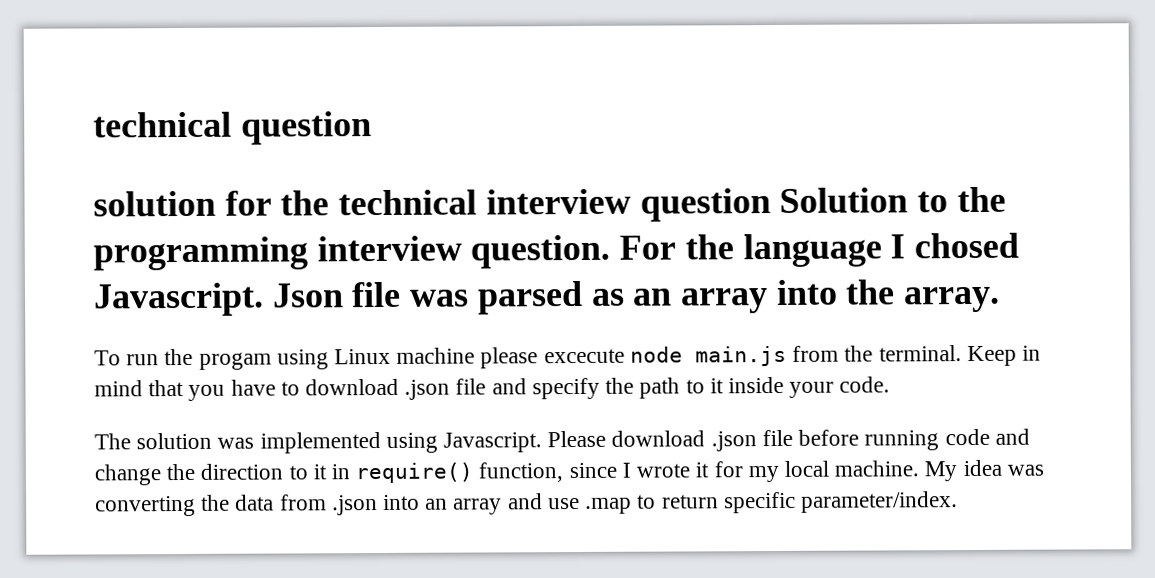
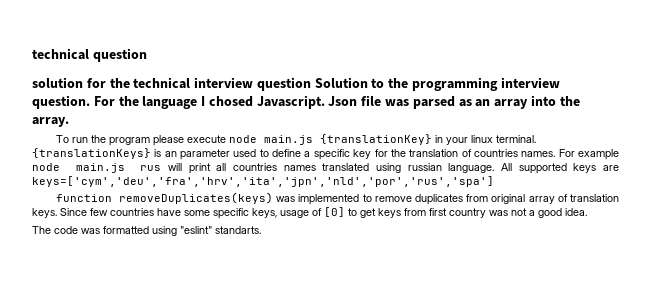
[198,345,1041,370] [94,376,891,401] [94,428,1030,454] [94,459,1044,486] [95,491,958,517] progam using Linux machine please excecute node main.js from the terminal. Keep in mind that you have to download .json file and specify the path to it inside your code. // The solution was implemented using Javascript. Please download .json file before running code and change the direction to it in require() function, since I wrote it for my local machine. My idea was converting the data from .json into an array and use .map to return specific parameter/index. -> [108,134,536,146] [32,148,620,160] [32,163,619,174] [32,176,494,187] [55,192,620,205] [32,207,587,219] [32,226,261,236] program please execute node main.js {translationKey} in your linux terminal. {translationKeys} is an parameter used to define a specific key for the translation of countries names. For example node main.js rus will print all countries names translated using russian language. All supported keys are keys=['cym','deu','fra','hrv','ita','jpn','nld','por','rus','spa'] // function removeDuplicates(keys) was implemented to remove duplicates from original array of translation keys. Since few countries have some specific keys, usage of [0] to get keys from first country was not a good idea. // The code was formatted using "eslint" standarts.

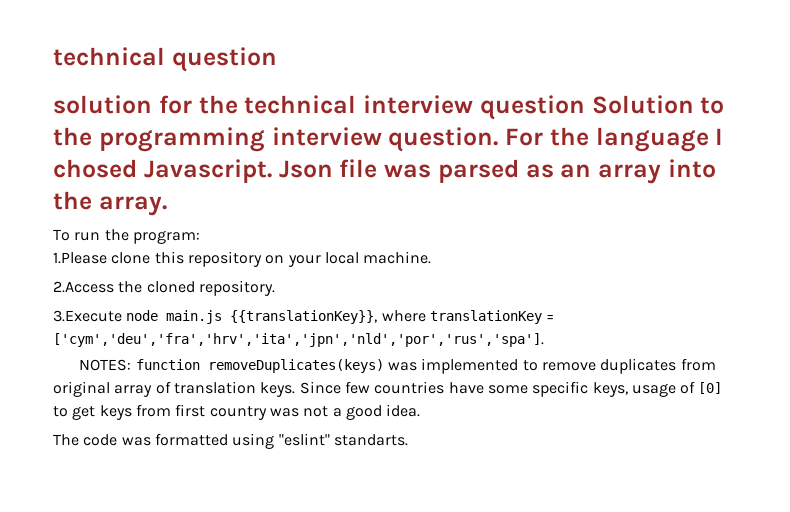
[108,134,536,146] [32,148,620,160] [32,163,619,174] [32,176,494,187] program please execute node main.js {translationKey} in your linux terminal. {translationKeys} is an parameter used to define a specific key for the translation of countries names. For example node main.js rus will print all countries names translated using russian language. All supported keys are keys=['cym','deu','fra','hrv','ita','jpn','nld','por','rus','spa'] // -> [132,230,200,244] [53,251,432,267] [53,280,275,296] [53,310,555,324] [53,333,544,347] [79,359,132,371] program: // 1.Please clone this repository on your local machine. // 2.Access the cloned repository. // 3.Execute node main.js {{translationKey}}, where translationKey = ['cym','deu','fra','hrv','ita','jpn','nld','por','rus','spa']. // NOTES:

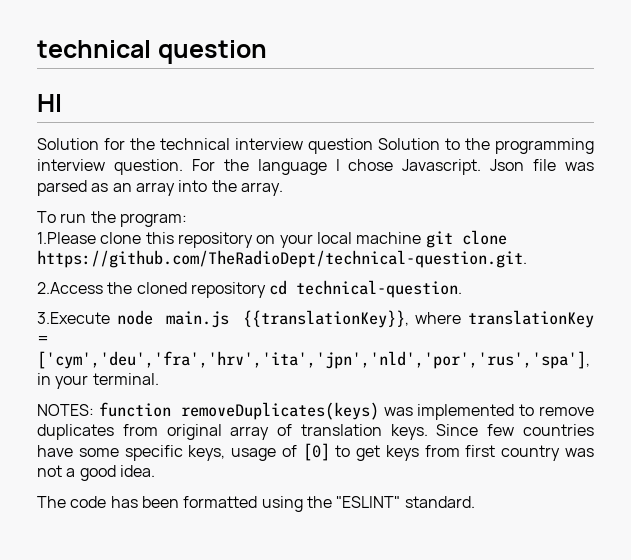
[53,95,152,114] solution -> [37,94,62,112] [37,138,99,150] HI // Solution
[53,159,137,178] chosed -> [348,159,394,171] chose
[363,251,432,264] machine. -> [356,230,507,248] [37,250,527,268] machine git clone https://github.com/TheRadioDept/technical-question.git.
[198,280,275,296] repository. -> [190,280,463,298] repository cd technical-question.
[53,333,544,347] ['cym','deu','fra','hrv','ita','jpn','nld','por','rus','spa']. -> [37,351,590,369] [37,373,159,389] ['cym','deu','fra','hrv','ita','jpn','nld','por','rus','spa'], in your terminal.
[121,433,408,449] was formatted using "eslint" standarts. -> [110,496,475,512] has been formatted using the "ESLINT" standard.

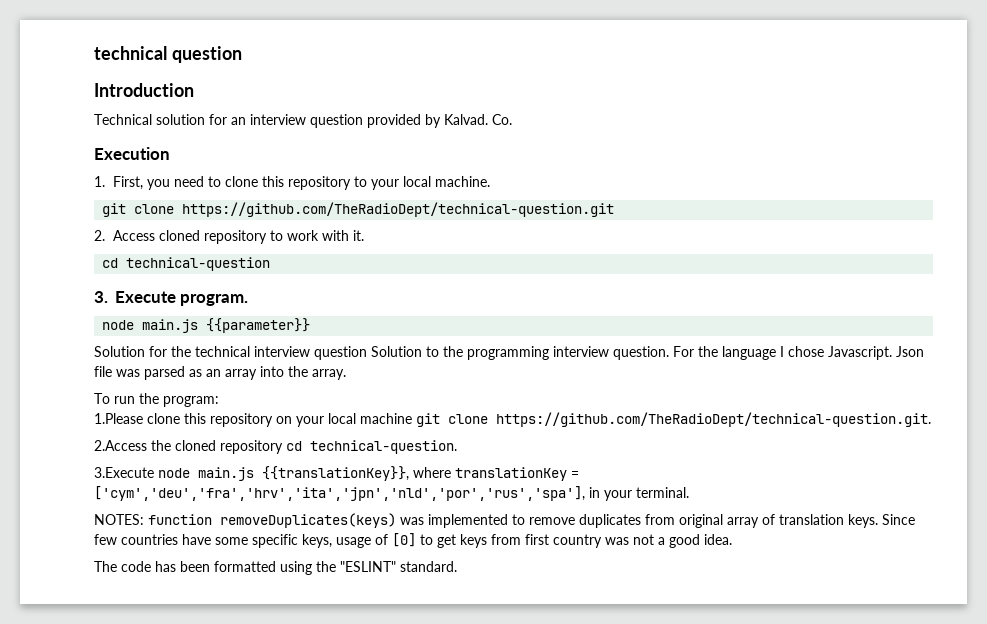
[37,94,62,112] HI -> [94,83,194,97] [94,114,512,128] [94,147,170,160] [94,176,491,190] [102,202,615,217] [94,230,365,244] [102,257,271,271] [94,291,249,306] [102,318,311,333] Introduction // Technical solution for an interview question provided by Kalvad. Co. // Execution // 1. First, you need to clone this repository to your local machine. // git clone https://github.com/TheRadioDept/technical-question.git // 2. Access cloned repository to work with it. // cd technical-question // 3. Execute program. // node main.js {{parameter}}

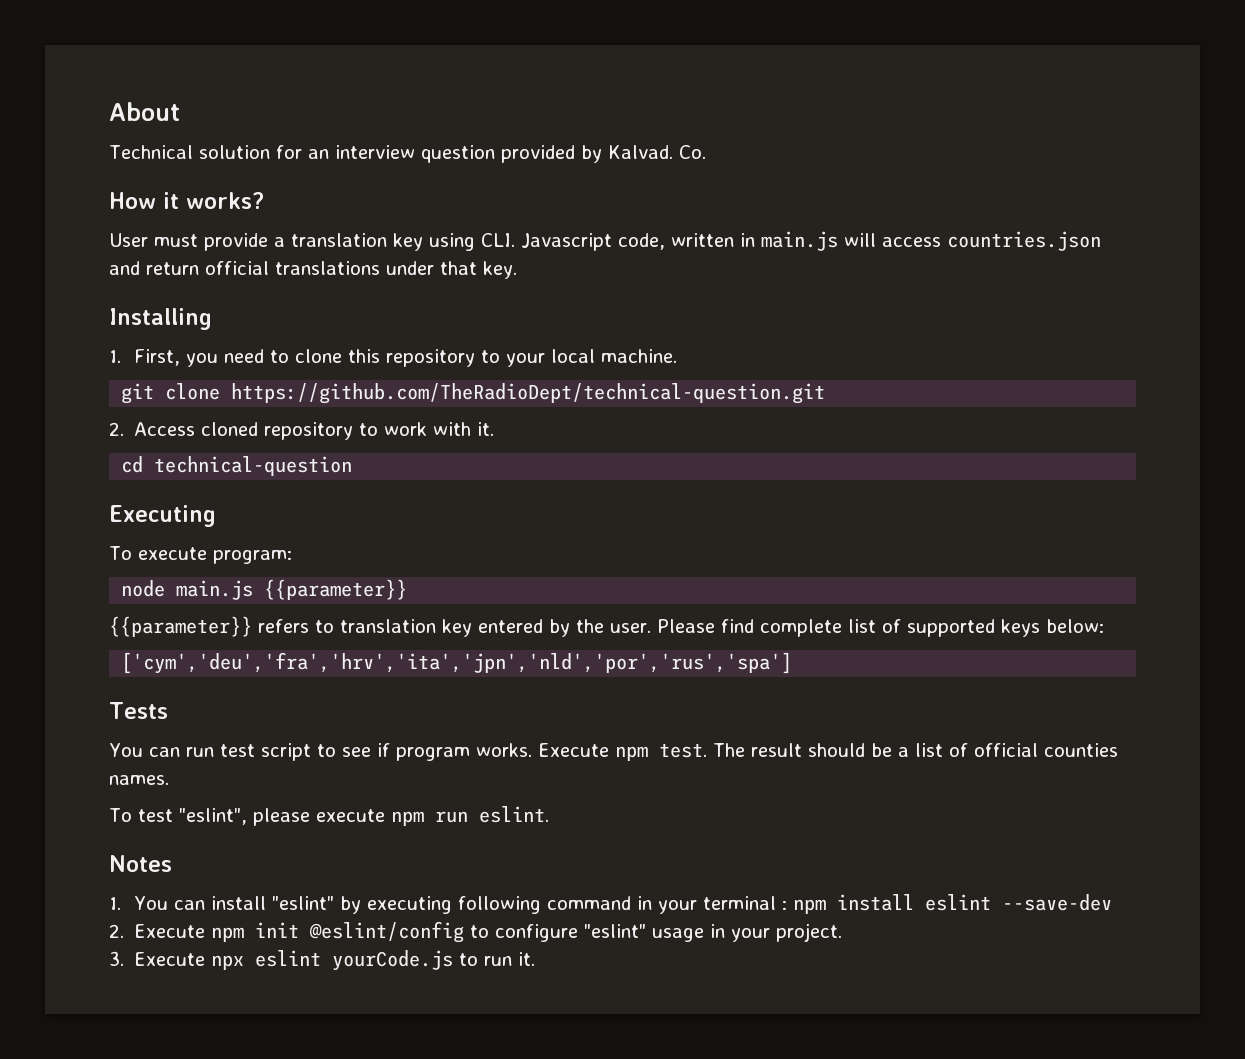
[94,46,242,63] [94,83,194,97] technical question // Introduction -> [109,102,180,121] About
[94,147,170,160] Execution -> [109,192,264,209] [109,231,1101,251] [109,261,517,279] [109,308,212,330] How it works? // User must provide a translation key using CLI. Javascript code, written in main.js will access countries.json and return official translations under that key. // Installing
[94,291,249,306] 3. Execute program. -> [109,505,216,527] [109,546,292,564] Executing // To execute program:
[94,346,924,360] [94,366,346,380] [94,393,219,407] [94,412,931,427] [94,440,457,454] [94,466,579,481] [94,486,689,501] [94,513,915,528] [94,533,732,548] [94,561,457,575] Solution for the technical interview question Solution to the programming interview question. For the language I chose Javascript. Json file was parsed as an array into the array. // To run the program: // 1.Please clone this repository on your local machine git clone https://github.com/TheRadioDept/technical-question.git. // 2.Access the cloned repository cd technical-question. // 3.Execute node main.js {{translationKey}}, where translationKey = ['cym','deu','fra','hrv','ita','jpn','nld','por','rus','spa'], in your terminal. // NOTES: function removeDuplicates(keys) was implemented to remove duplicates from original array of translation keys. Since few countries have some specific keys, usage of [0] to get keys from first country was not a good idea. // The code has been formatted using the "ESLINT" standard. -> [109,616,1104,637] [121,652,793,674] [109,702,168,719] [109,743,1118,761] [109,775,169,785] [109,806,549,826] [109,855,172,872] [109,894,1113,914] [109,921,843,943] [109,950,536,971] {{parameter}} refers to translation key entered by the user. Please find complete list of supported keys below: // ['cym','deu','fra','hrv','ita','jpn','nld','por','rus','spa'] // Tests // You can run test script to see if program works. Execute npm test. The result should be a list of official counties names. // To test "eslint", please execute npm run eslint. // Notes // 1. You can install "eslint" by executing following command in your terminal : npm install eslint --save-dev // 2. Execute npm init @eslint/config to configure "eslint" usage in your project. // 3. Execute npx eslint yourCode.js to run it.

